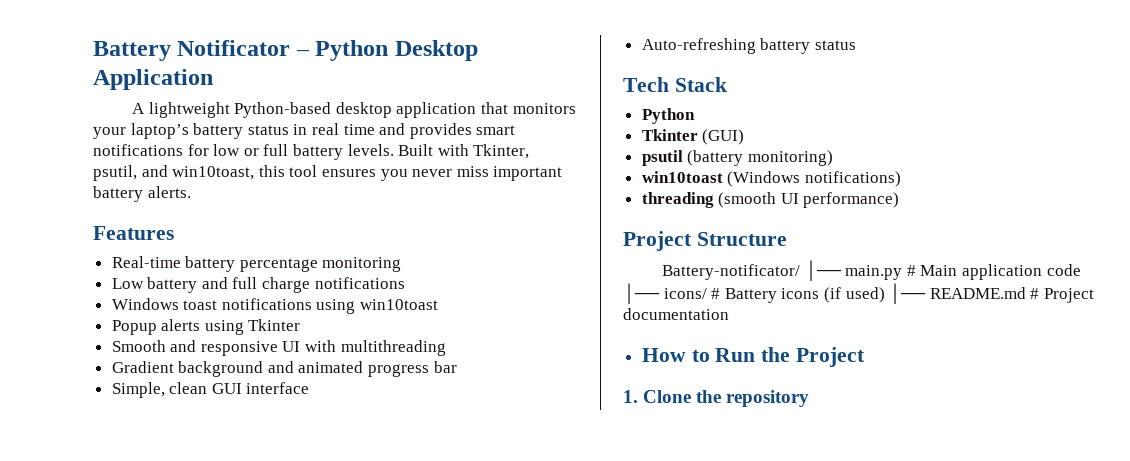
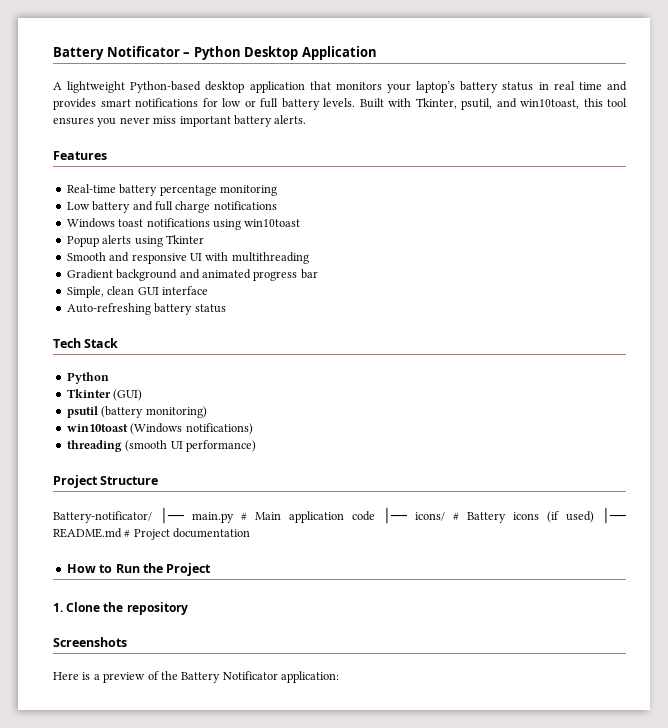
(810, 398) none -> [53,637,127,647] [53,671,339,683] // Screenshots // Here is a preview of the Battery Notificator application:

